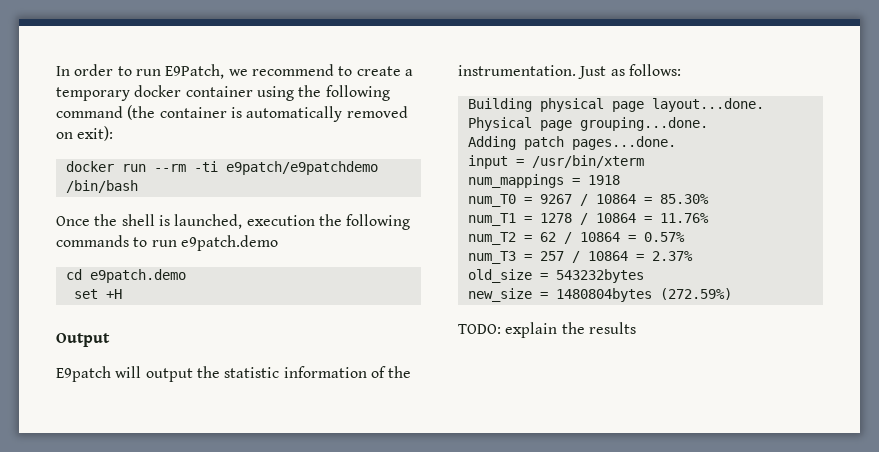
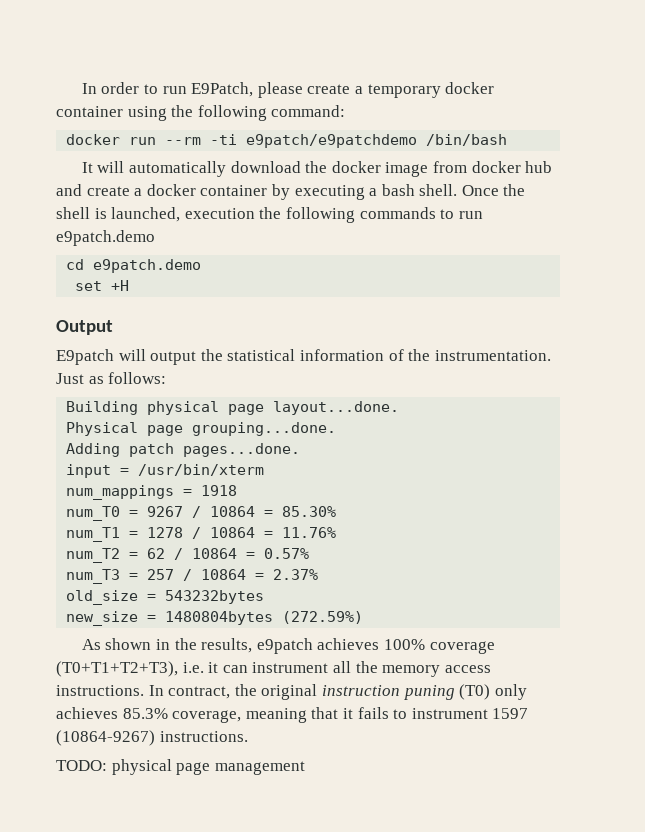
[228,64,353,76] we recommend to -> [257,82,303,98] please
[56,105,408,122] [56,126,114,141] command (the container is automatically removed on exit): -> [271,105,346,117] command:
(138, 186) none -> [81,161,553,177] [56,184,458,200] It will automatically download the docker image from docker hub and create a docker container by executing a bash shell.
[224,367,280,378] statistic -> [227,349,296,361] statistical
[458,322,636,338] TODO: explain the results -> [81,638,495,654] [56,661,491,677] [56,684,527,700] [56,707,529,723] [56,730,248,746] [56,759,305,775] As shown in the results, e9patch achieves 100% coverage (T0+T1+T2+T3), i.e. it can instrument all the memory access instructions. In contract, the original instruction puning (T0) only achieves 85.3% coverage, meaning that it fails to instrument 1597 (10864-9267) instructions. // TODO: physical page management

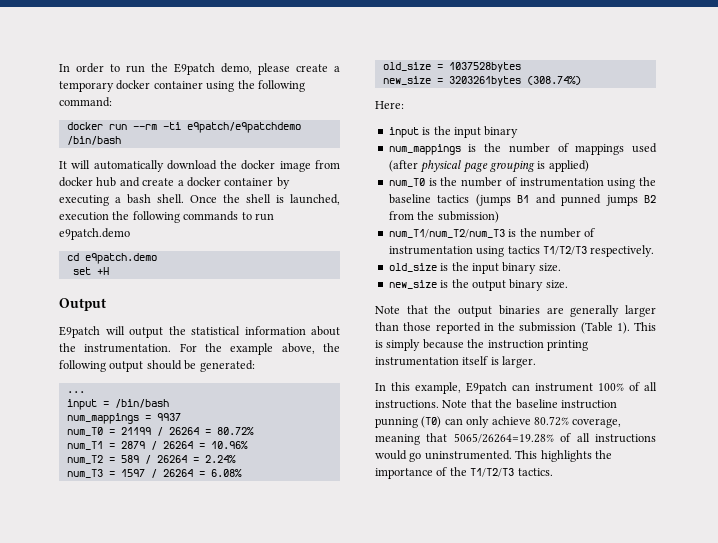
[191,82,254,97] E9Patch, -> [151,63,252,75] the E9patch demo,
[388,349,404,361] of -> [311,326,340,336] about
[56,372,167,384] [66,401,400,415] [66,422,337,436] [66,443,301,457] Just as follows: // Building physical page layout...done. // Physical page grouping...done. // Adding patch pages...done. -> [179,343,340,355] [59,360,255,372] [66,391,85,393] For the example above, the following output should be generated: // ...
[138,464,265,476] /usr/bin/xterm -> [114,399,169,408] /bin/bash
[201,485,238,496] 1918 -> [156,413,181,421] 9937
[147,506,337,518] [66,527,337,542] [66,548,310,563] [66,569,319,584] 9267 / 10864 = 85.30% // num_T1 = 1278 / 10864 = 11.76% // num_T2 = 62 / 10864 = 0.57% // num_T3 = 257 / 10864 = 2.37% -> [120,427,254,436] [66,441,248,450] [66,455,236,464] [66,469,242,478] 21199 / 26264 = 80.72% // num_T1 = 2879 / 26264 = 10.96% // num_T2 = 589 / 26264 = 2.24% // num_T3 = 1597 / 26264 = 6.08%
[165,590,265,604] 543232bytes -> [448,62,521,72] 1037528bytes
[165,611,364,625] [81,638,495,654] [56,661,491,677] [56,684,527,700] [56,707,529,723] [56,730,248,746] [56,759,305,775] 1480804bytes (272.59%) // As shown in the results, e9patch achieves 100% coverage (T0+T1+T2+T3), i.e. it can instrument all the memory access instructions. In contract, the original instruction puning (T0) only achieves 85.3% coverage, meaning that it fails to instrument 1597 (10864-9267) instructions. // TODO: physical page management -> [448,76,581,86] [375,101,404,109] [388,126,519,138] [388,143,657,155] [388,160,589,173] [388,177,656,189] [388,194,656,206] [388,211,499,223] [388,228,596,238] [388,245,655,257] [388,262,561,274] [388,279,568,291] [375,305,656,317] [375,322,656,334] [375,339,588,351] [375,356,537,368] [375,382,657,394] [375,399,617,409] [375,416,622,428] [375,433,656,445] [375,450,612,462] [375,467,553,479] 3203261bytes (308.74%) // Here: // input is the input binary // num_mappings is the number of mappings used (after physical page grouping is applied) // num_T0 is the number of instrumentation using the baseline tactics (jumps B1 and punned jumps B2 from the submission) // num_T1/num_T2/num_T3 is the number of instrumentation using tactics T1/T2/T3 respectively. // old_size is the input binary size. // new_size is the output binary size. // Note that the output binaries are generally larger than those reported in the submission (Table 1). This is simply because the instruction printing instrumentation itself is larger. // In this example, E9patch can instrument 100% of all instructions. Note that the baseline instruction punning (T0) can only achieve 80.72% coverage, meaning that 5065/26264=19.28% of all instructions would go uninstrumented. This highlights the importance of the T1/T2/T3 tactics.

